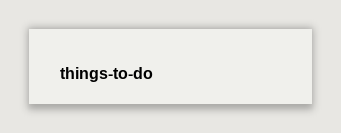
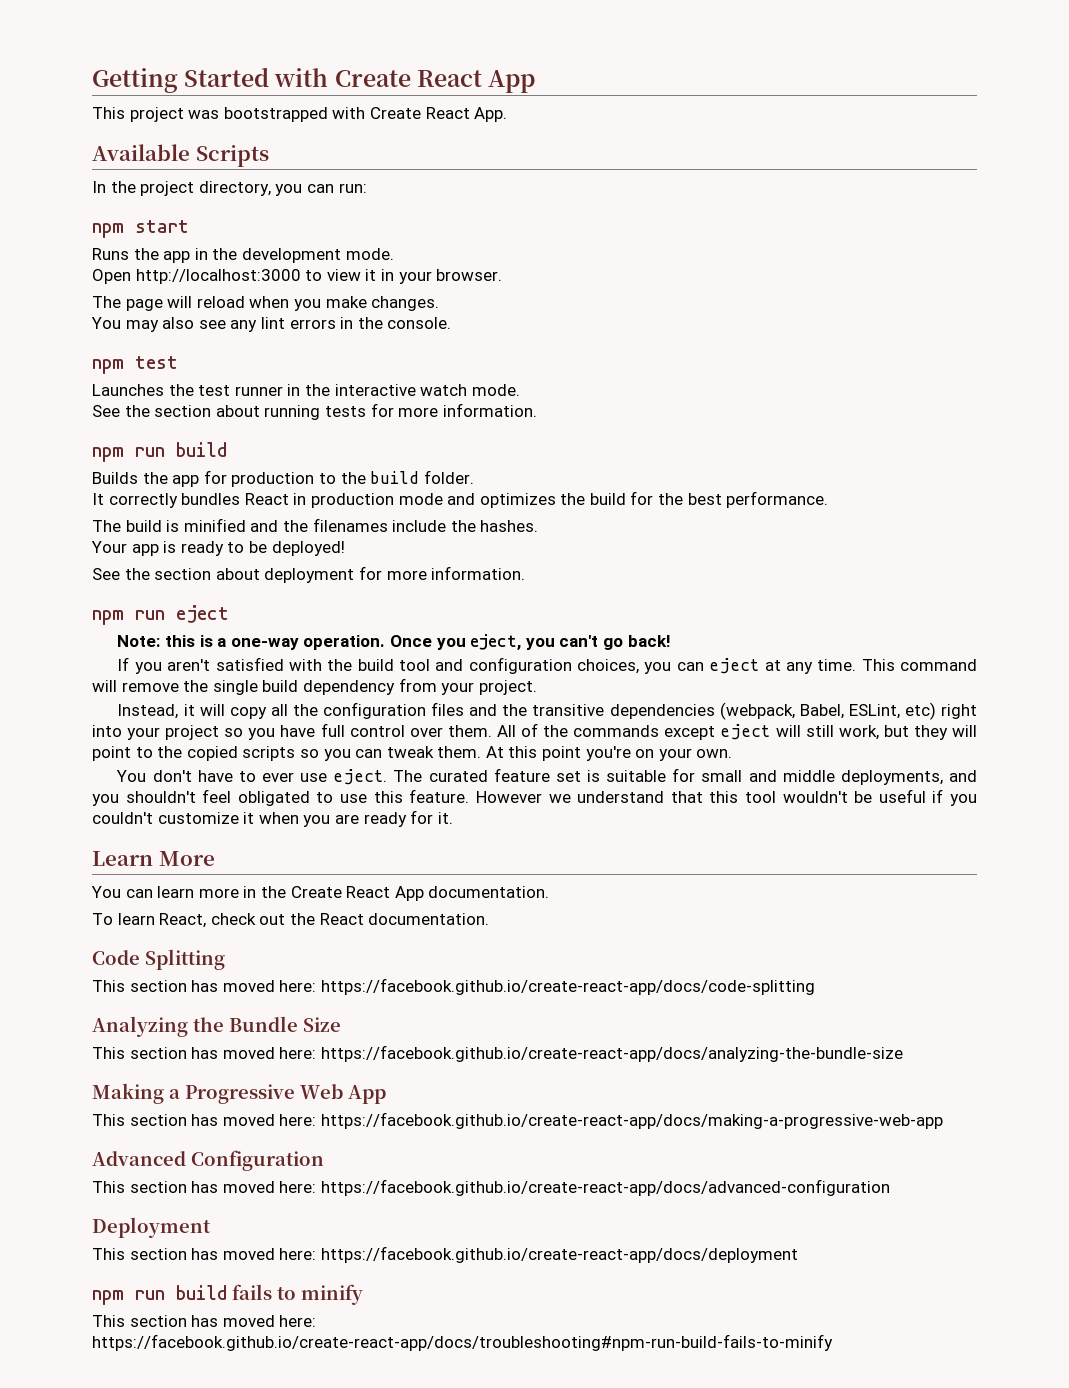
[60,67,153,82] things-to-do -> [92,67,536,93] [92,107,508,122] [92,144,269,167] [92,181,367,196] [92,220,189,238] [92,248,394,263] [92,269,503,284] [92,296,440,311] [91,317,452,332] [92,356,178,374] [92,384,520,396] [92,403,537,420] [92,442,227,462] [92,470,474,487] [92,491,829,508] [92,518,539,532] [91,541,345,556] [92,566,526,583] [92,605,229,625] [117,634,671,650] [117,657,977,674] [92,678,537,695] [117,702,977,720] [92,723,977,740] [92,746,733,761] [116,768,978,785] [92,789,977,806] [92,810,453,827] [92,851,215,866] [91,886,550,901] [92,913,490,928] [92,949,225,970] [92,978,815,995] [92,1016,341,1037] [92,1045,903,1062] [92,1083,386,1104] [92,1112,943,1129] [92,1150,324,1171] [92,1179,890,1196] [92,1217,211,1238] [92,1246,798,1263] [92,1284,363,1305] [92,1315,317,1327] [92,1334,833,1351] Getting Started with Create React App // This project was bootstrapped with Create React App. // Available Scripts // In the project directory, you can run: // npm start // Runs the app in the development mode. // Open http://localhost:3000 to view it in your browser. // The page will reload when you make changes. // You may also see any lint errors in the console. // npm test // Launches the test runner in the interactive watch mode. // See the section about running tests for more information. // npm run build // Builds the app for production to the build folder. // It correctly bundles React in production mode and optimizes the build for the best performance. // The build is minified and the filenames include the hashes. // Your app is ready to be deployed! // See the section about deployment for more information. // npm run eject // Note: this is a one-way operation. Once you eject, you can't go back! // If you aren't satisfied with the build tool and configuration choices, you can eject at any time. This command will remove the single build dependency from your project. // Instead, it will copy all the configuration files and the transitive dependencies (webpack, Babel, ESLint, etc) right into your project so you have full control over them. All of the commands except eject will still work, but they will point to the copied scripts so you can tweak them. At this point you're on your own. // You don't have to ever use eject. The curated feature set is suitable for small and middle deployments, and you shouldn't feel obligated to use this feature. However we understand that this tool wouldn't be useful if you couldn't customize it when you are ready for it. // Learn More // You can learn more in the Create React App documentation. // To learn React, check out the React documentation. // Code Splitting // This section has moved here: https://facebook.github.io/create-react-app/docs/code-splitting // Analyzing the Bundle Size // This section has moved here: https://facebook.github.io/create-react-app/docs/analyzing-the-bundle-size // Making a Progressive Web App // This section has moved here: https://facebook.github.io/create-react-app/docs/making-a-progressive-web-app // Advanced Configuration // This section has moved here: https://facebook.github.io/create-react-app/docs/advanced-configuration // Deployment // This section has moved here: https://facebook.github.io/create-react-app/docs/deployment // npm run build fails to minify // This section has moved here: https://facebook.github.io/create-react-app/docs/troubleshooting#npm-run-build-fails-to-minify

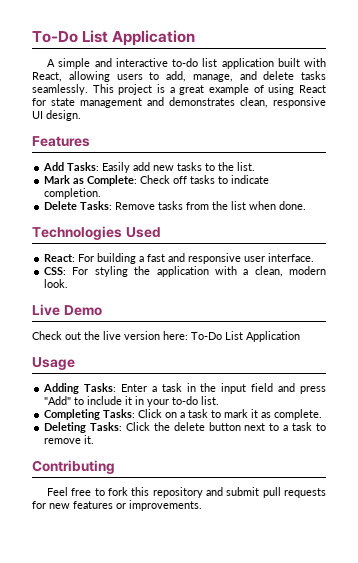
[92,67,536,93] [92,107,508,122] [92,144,269,167] [92,181,367,196] [92,220,189,238] [92,248,394,263] [92,269,503,284] [92,296,440,311] [91,317,452,332] [92,356,178,374] [92,384,520,396] [92,403,537,420] [92,442,227,462] [92,470,474,487] [92,491,829,508] [92,518,539,532] [91,541,345,556] [92,566,526,583] [92,605,229,625] [117,634,671,650] [117,657,977,674] [92,678,537,695] [117,702,977,720] [92,723,977,740] [92,746,733,761] [116,768,978,785] [92,789,977,806] [92,810,453,827] [92,851,215,866] [91,886,550,901] [92,913,490,928] [92,949,225,970] [92,978,815,995] [92,1016,341,1037] [92,1045,903,1062] [92,1083,386,1104] [92,1112,943,1129] [92,1150,324,1171] [92,1179,890,1196] [92,1217,211,1238] [92,1246,798,1263] [92,1284,363,1305] [92,1315,317,1327] [92,1334,833,1351] Getting Started with Create React App // This project was bootstrapped with Create React App. // Available Scripts // In the project directory, you can run: // npm start // Runs the app in the development mode. // Open http://localhost:3000 to view it in your browser. // The page will reload when you make changes. // You may also see any lint errors in the console. // npm test // Launches the test runner in the interactive watch mode. // See the section about running tests for more information. // npm run build // Builds the app for production to the build folder. // It correctly bundles React in production mode and optimizes the build for the best performance. // The build is minified and the filenames include the hashes. // Your app is ready to be deployed! // See the section about deployment for more information. // npm run eject // Note: this is a one-way operation. Once you eject, you can't go back! // If you aren't satisfied with the build tool and configuration choices, you can eject at any time. This command will remove the single build dependency from your project. // Instead, it will copy all the configuration files and the transitive dependencies (webpack, Babel, ESLint, etc) right into your project so you have full control over them. All of the commands except eject will still work, but they will point to the copied scripts so you can tweak them. At this point you're on your own. // You don't have to ever use eject. The curated feature set is suitable for small and middle deployments, and you shouldn't feel obligated to use this feature. However we understand that this tool wouldn't be useful if you couldn't customize it when you are ready for it. // Learn More // You can learn more in the Create React App documentation. // To learn React, check out the React documentation. // Code Splitting // This section has moved here: https://facebook.github.io/create-react-app/docs/code-splitting // Analyzing the Bundle Size // This section has moved here: https://facebook.github.io/create-react-app/docs/analyzing-the-bundle-size // Making a Progressive Web App // This section has moved here: https://facebook.github.io/create-react-app/docs/making-a-progressive-web-app // Advanced Configuration // This section has moved here: https://facebook.github.io/create-react-app/docs/advanced-configuration // Deployment // This section has moved here: https://facebook.github.io/create-react-app/docs/deployment // npm run build fails to minify // This section has moved here: https://facebook.github.io/create-react-app/docs/troubleshooting#npm-run-build-fails-to-minify -> [32,30,196,46] [47,58,326,69] [32,71,326,82] [32,84,326,95] [32,97,326,108] [32,110,81,121] [32,136,90,147] [43,162,256,173] [44,175,270,186] [44,188,102,199] [44,201,307,210] [32,226,161,240] [44,253,315,264] [44,266,326,277] [44,279,69,288] [32,304,102,316] [32,331,300,342] [32,357,75,370] [43,383,326,394] [44,396,220,407] [44,409,323,420] [44,422,326,433] [44,435,95,444] [32,460,115,474] [47,487,326,498] [32,500,202,511] To-Do List Application // A simple and interactive to-do list application built with React, allowing users to add, manage, and delete tasks seamlessly. This project is a great example of using React for state management and demonstrates clean, responsive UI design. // Features // Add Tasks: Easily add new tasks to the list. // Mark as Complete: Check off tasks to indicate completion. // Delete Tasks: Remove tasks from the list when done. // Technologies Used // React: For building a fast and responsive user interface. // CSS: For styling the application with a clean, modern look. // Live Demo // Check out the live version here: To-Do List Application // Usage // Adding Tasks: Enter a task in the input field and press "Add" to include it in your to-do list. // Completing Tasks: Click on a task to mark it as complete. // Deleting Tasks: Click the delete button next to a task to remove it. // Contributing // Feel free to fork this repository and submit pull requests for new features or improvements.

